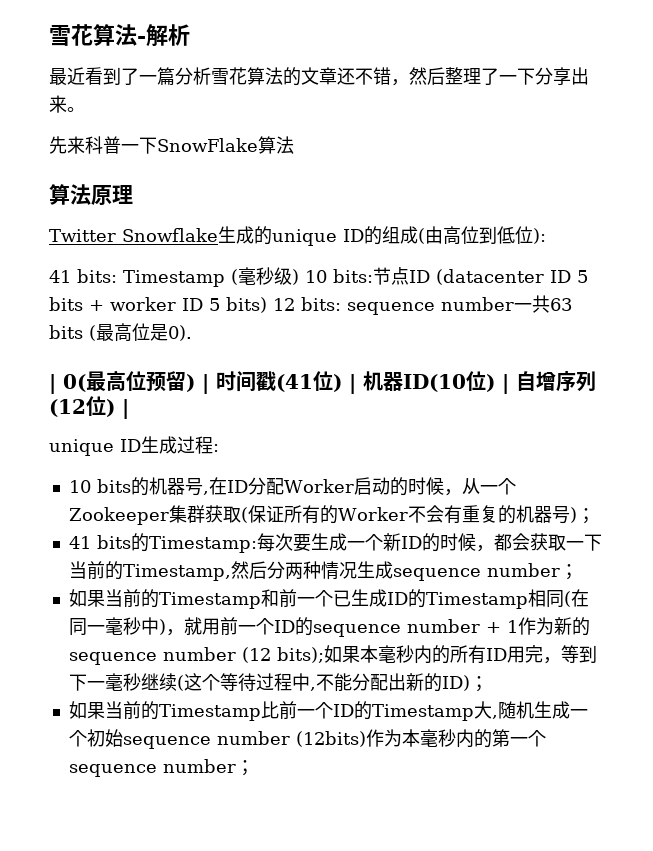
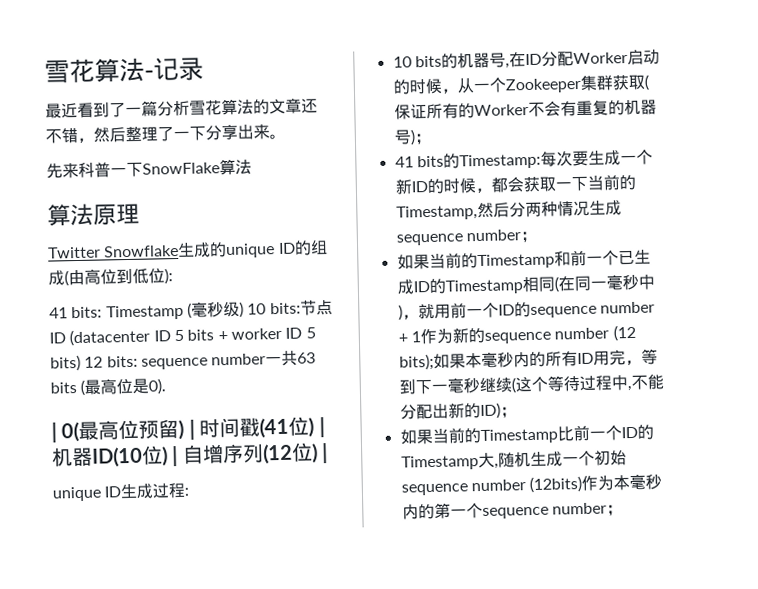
[146,24,190,47] 解析 -> [153,56,204,81] 记录

